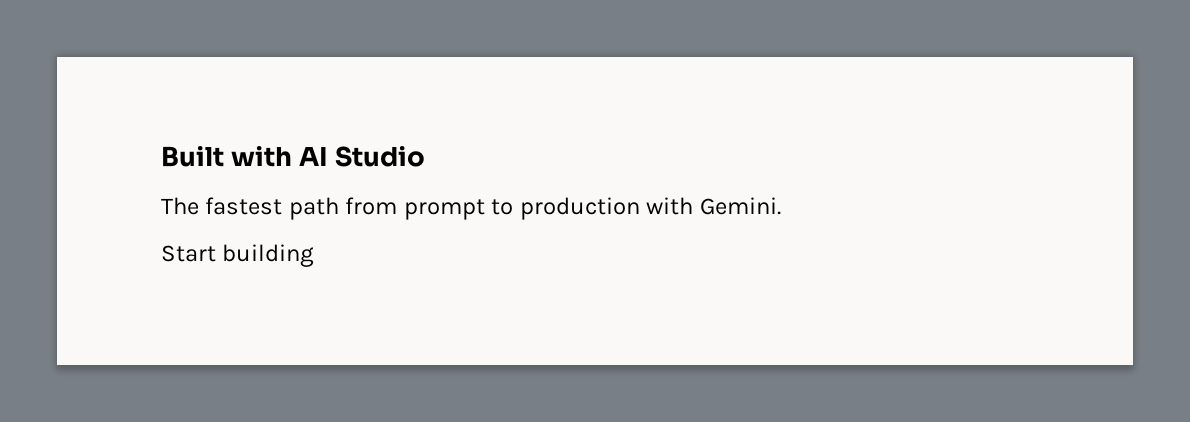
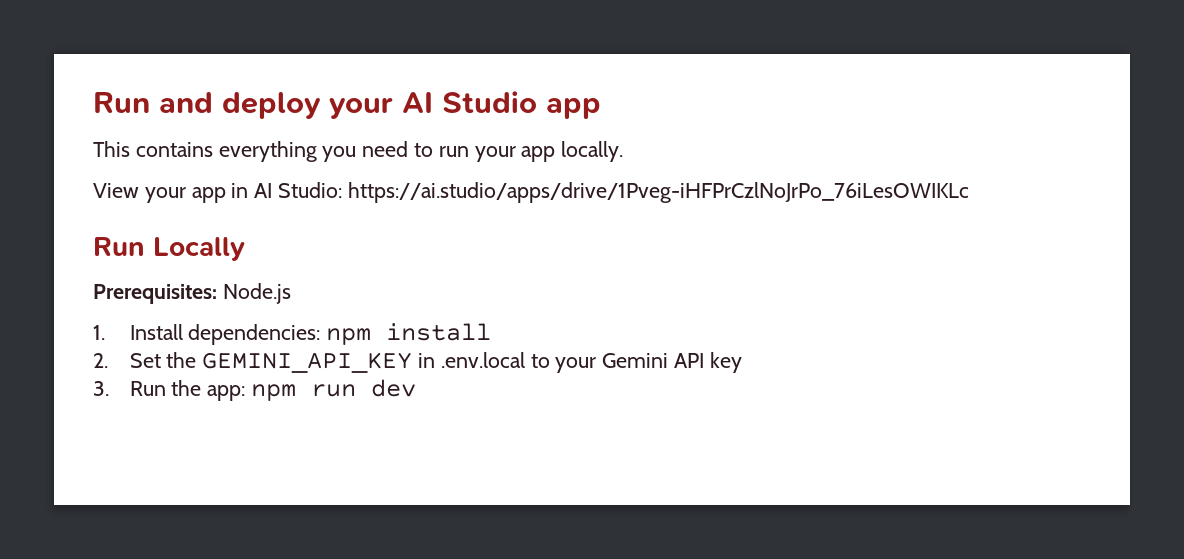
[161,146,426,167] [161,197,781,220] [161,244,315,267] Built with AI Studio // The fastest path from prompt to production with Gemini. // Start building -> [93,91,601,119] [93,141,624,162] [93,182,969,203] [93,237,245,261] [93,283,291,304] [93,323,492,345] [93,352,742,373] [93,379,416,401] Run and deploy your AI Studio app // This contains everything you need to run your app locally. // View your app in AI Studio: https://ai.studio/apps/drive/1Pveg-iHFPrCzlNoJrPo_76iLesOWIKLc // Run Locally // Prerequisites: Node.js // 1. Install dependencies: npm install // 2. Set the GEMINI_API_KEY in .env.local to your Gemini API key // 3. Run the app: npm run dev

